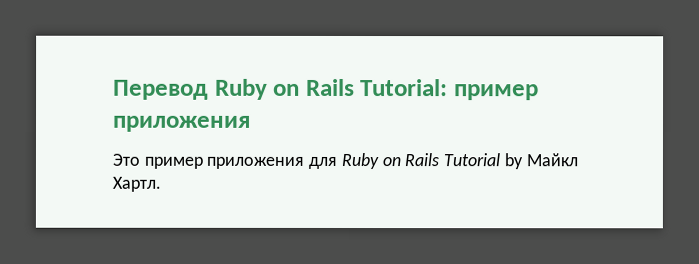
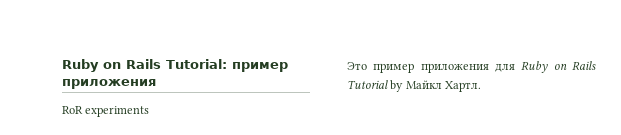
[113,79,209,100] Перевод -> (62, 65) none
(251, 123) none -> [62,106,150,117] // RoR experiments

